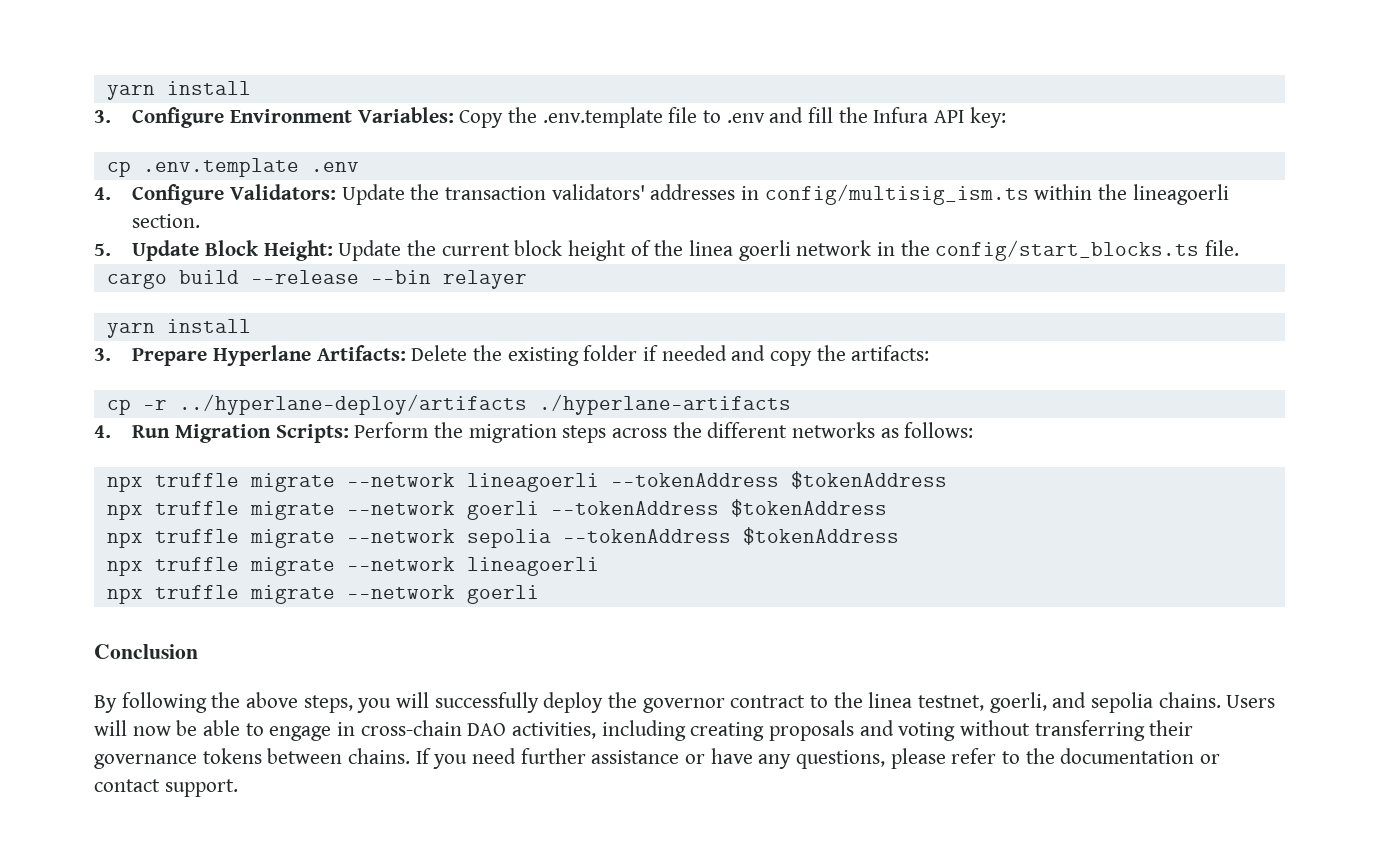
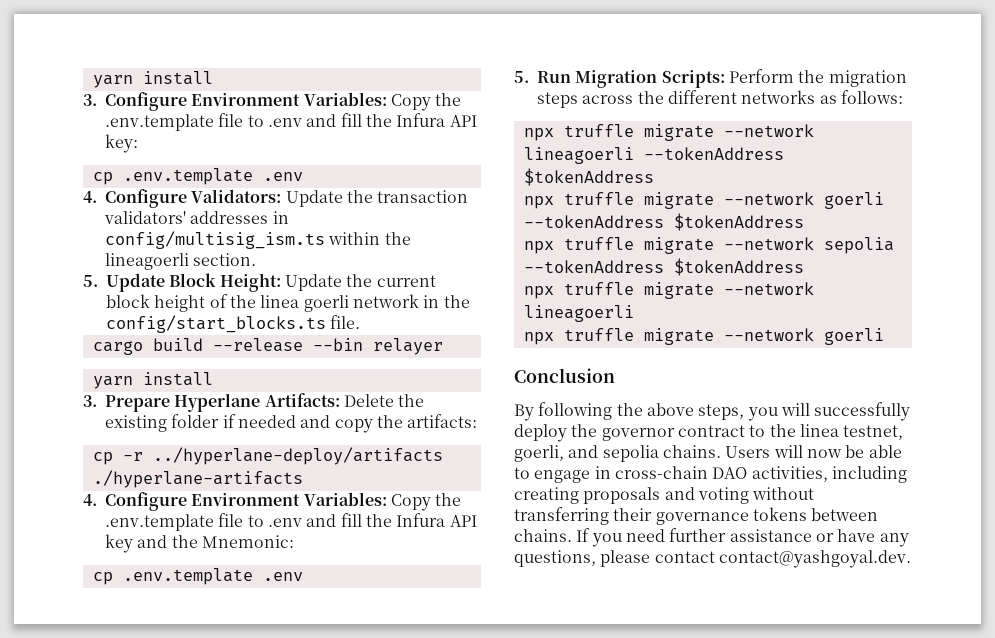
(111, 431) none -> [105,492,462,511] [105,513,477,531] [105,534,294,553] [92,568,303,585] [514,71,529,83] Configure Environment Variables: Copy the .env.template file to .env and fill the Infura API key and the Mnemonic: // cp .env.template .env // 5.
[951,748,1221,764] [94,779,238,797] refer to the documentation or contact support. -> [654,550,911,568] contact contact@yashgoyal.dev.

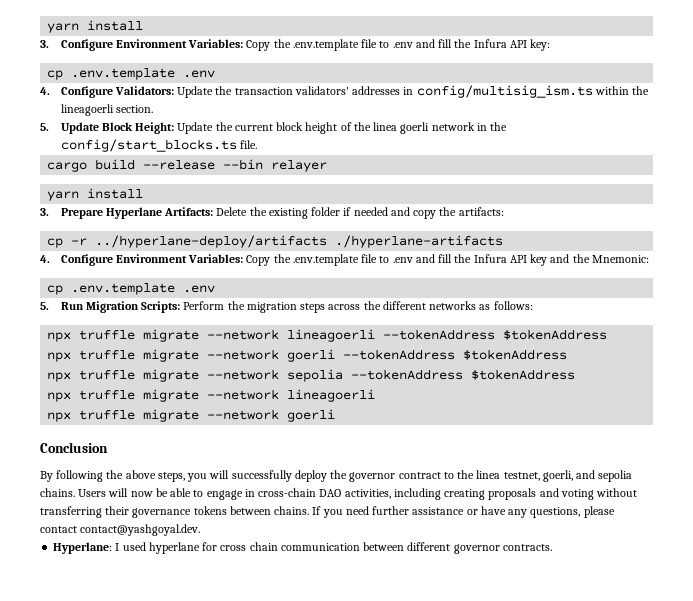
(911, 559) none -> [53,542,552,554] // Hyperlane: I used hyperlane for cross chain communication between different governor contracts.

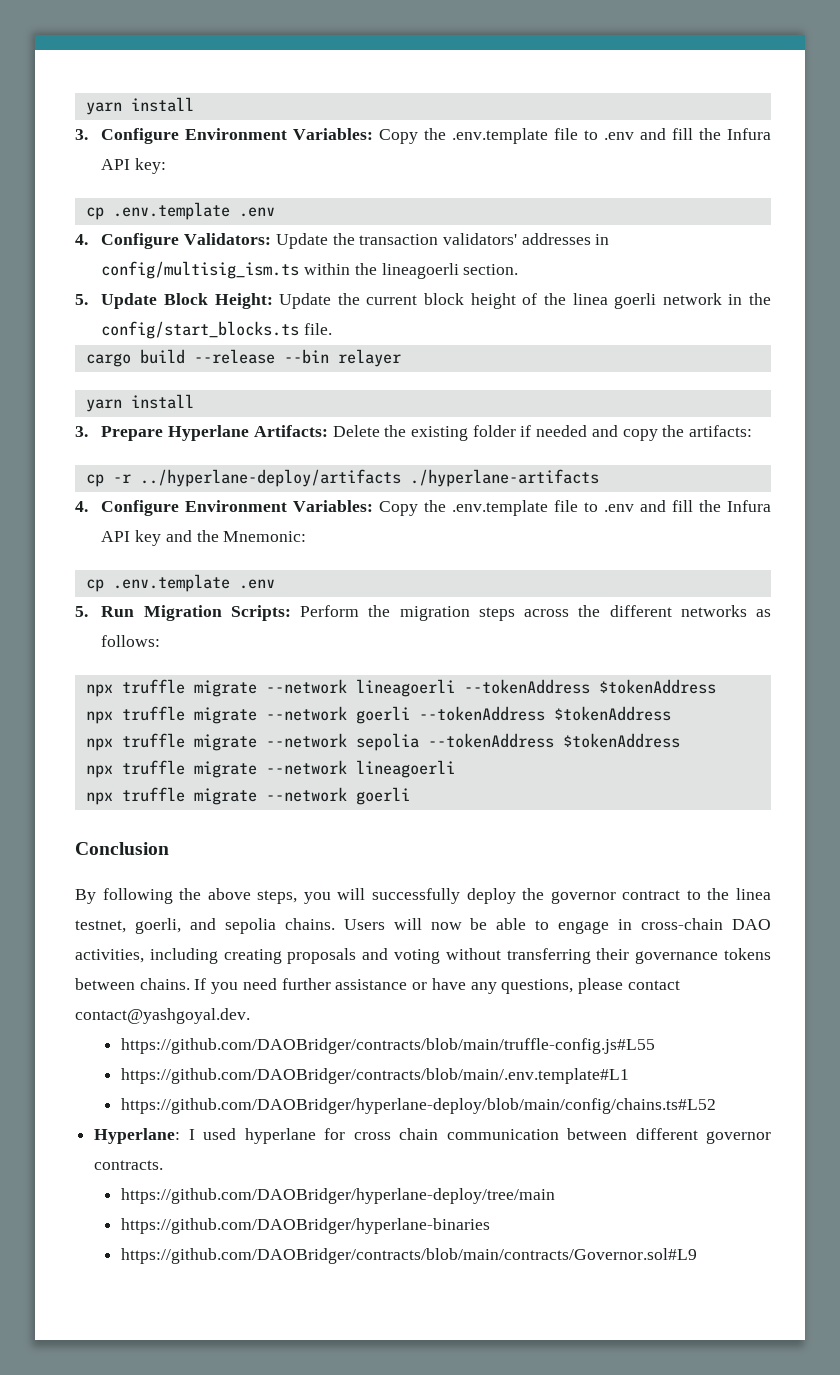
(201, 530) none -> [120,1038,655,1054] [120,1068,629,1084] [120,1098,716,1114] // https://github.com/DAOBridger/contracts/blob/main/truffle-config.js#L55 // https://github.com/DAOBridger/contracts/blob/main/.env.template#L1 // https://github.com/DAOBridger/hyperlane-deploy/blob/main/config/chains.ts#L52
(552, 547) none -> [120,1188,555,1204] [120,1218,490,1234] [120,1248,697,1264] // https://github.com/DAOBridger/hyperlane-deploy/tree/main // https://github.com/DAOBridger/hyperlane-binaries // https://github.com/DAOBridger/contracts/blob/main/contracts/Governor.sol#L9

